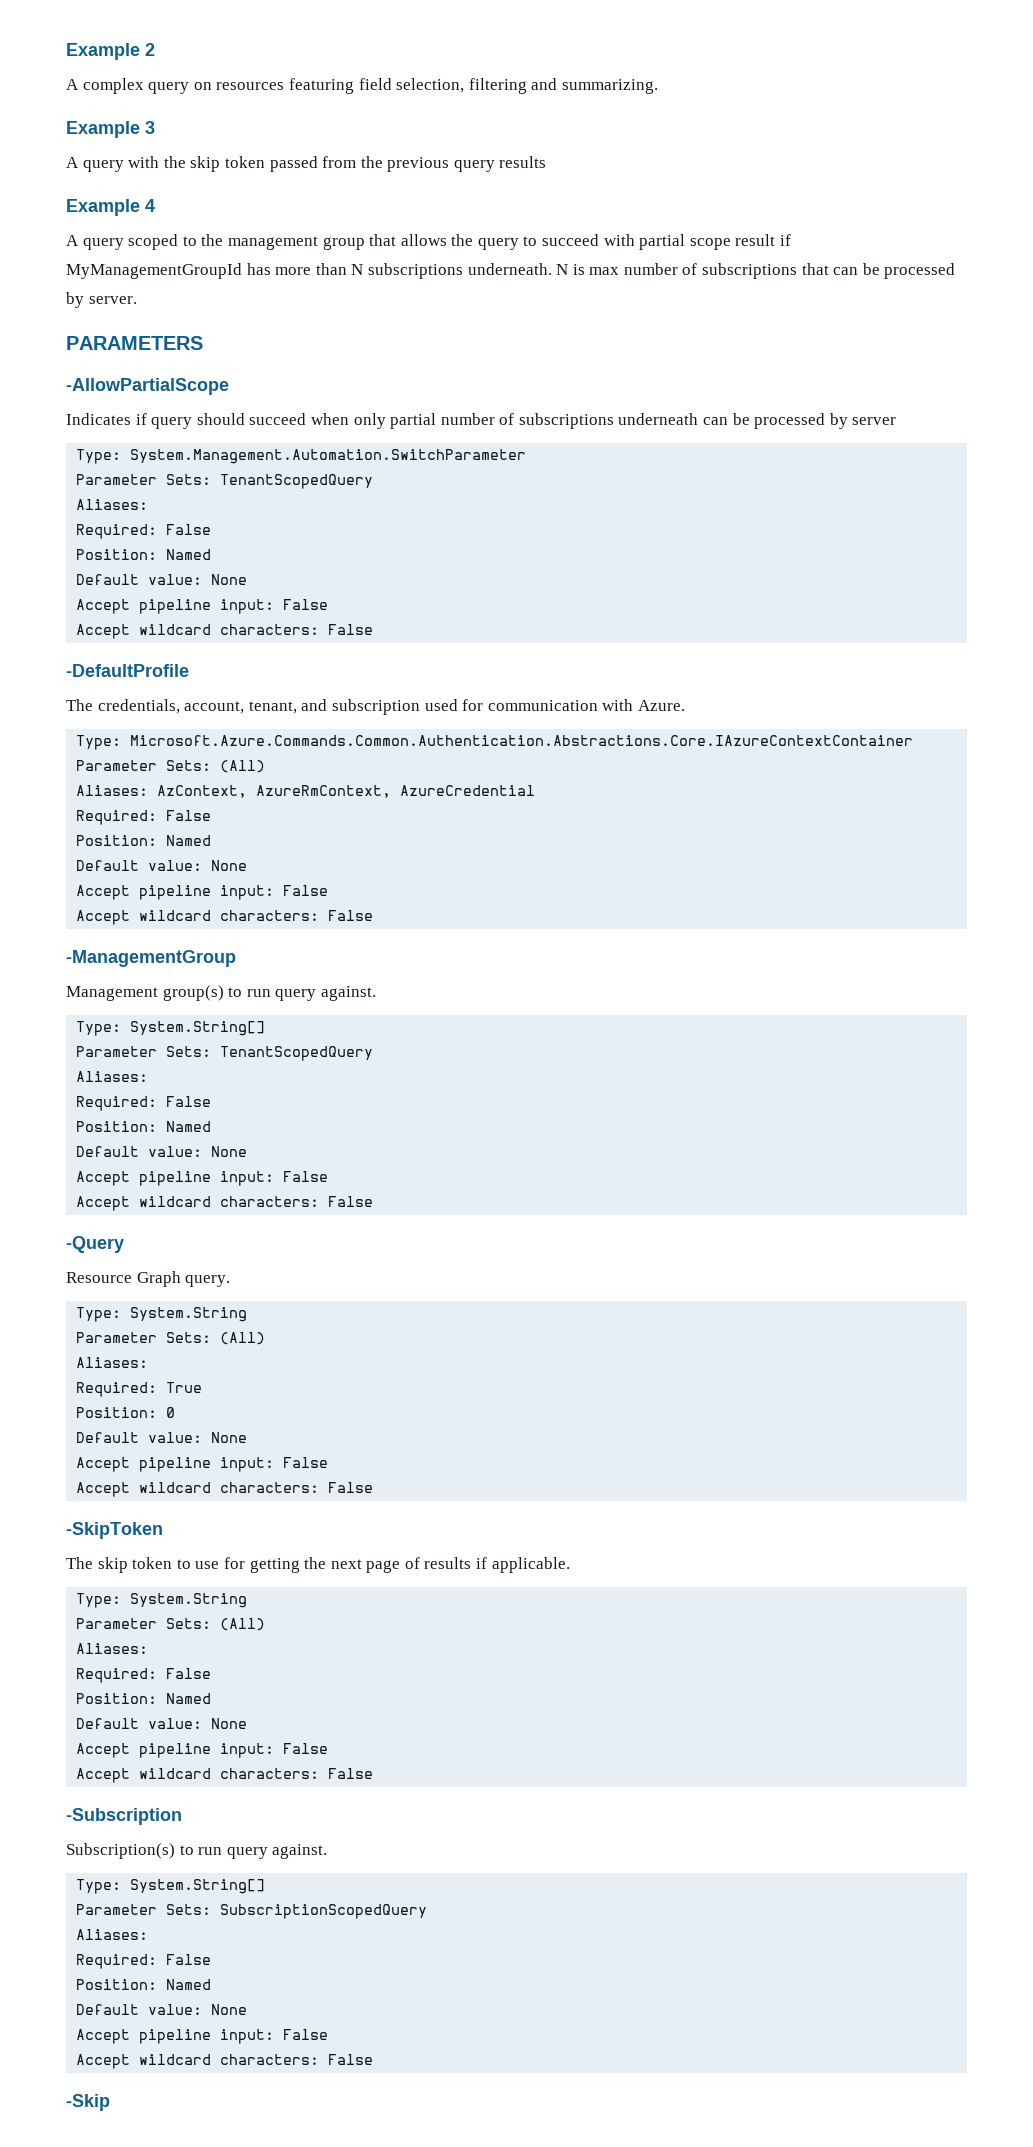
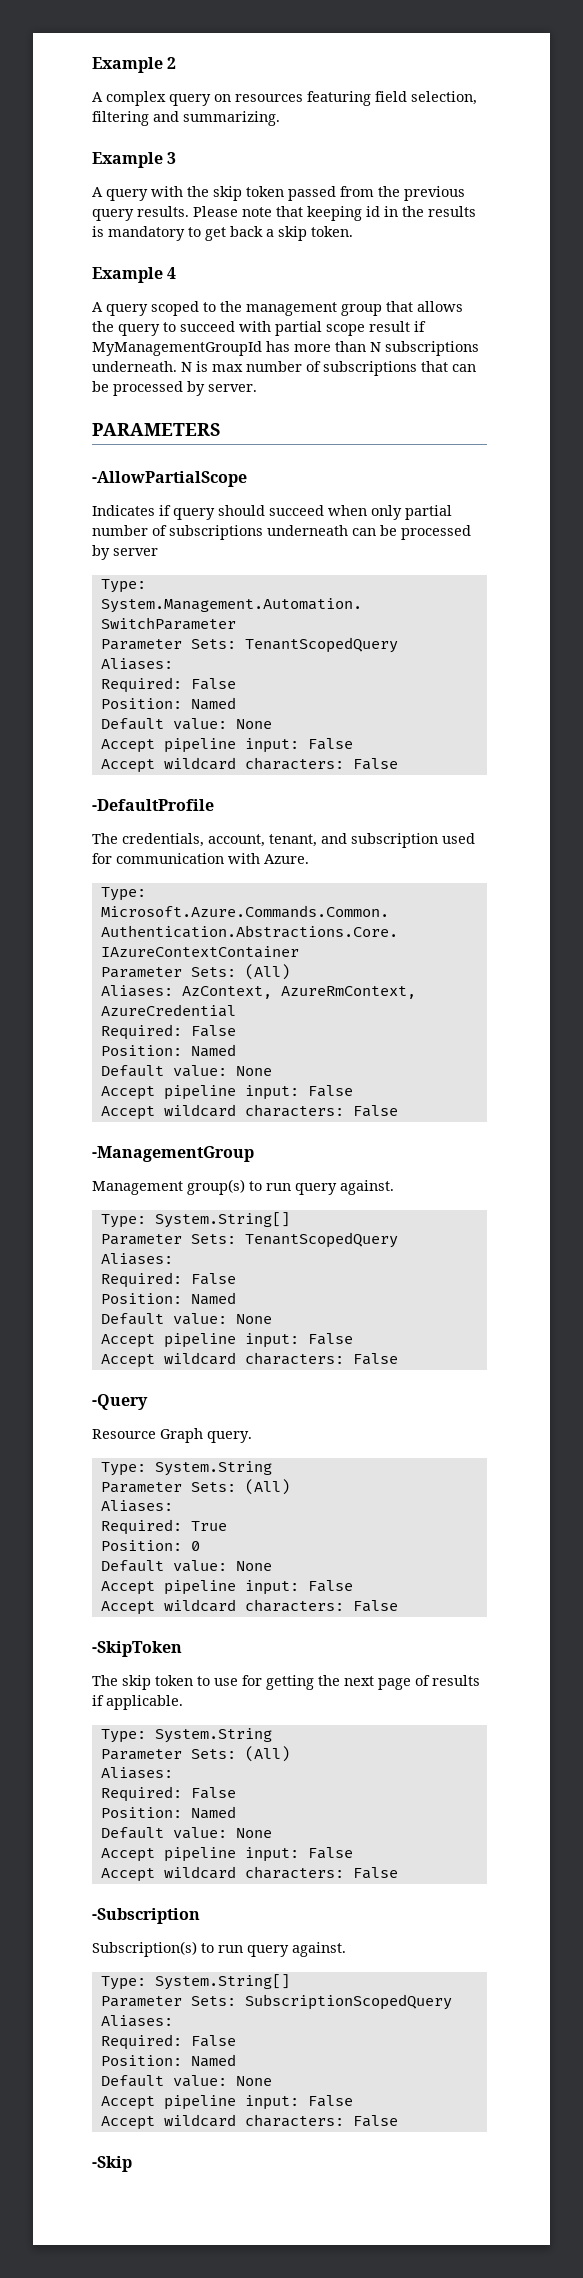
[499,156,547,168] results -> [137,206,476,221] [92,226,353,241] results. Please note that keeping id in the results is mandatory to get back a skip token.

